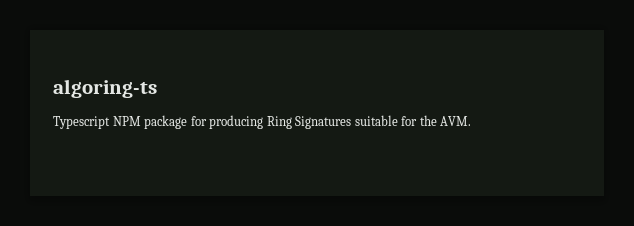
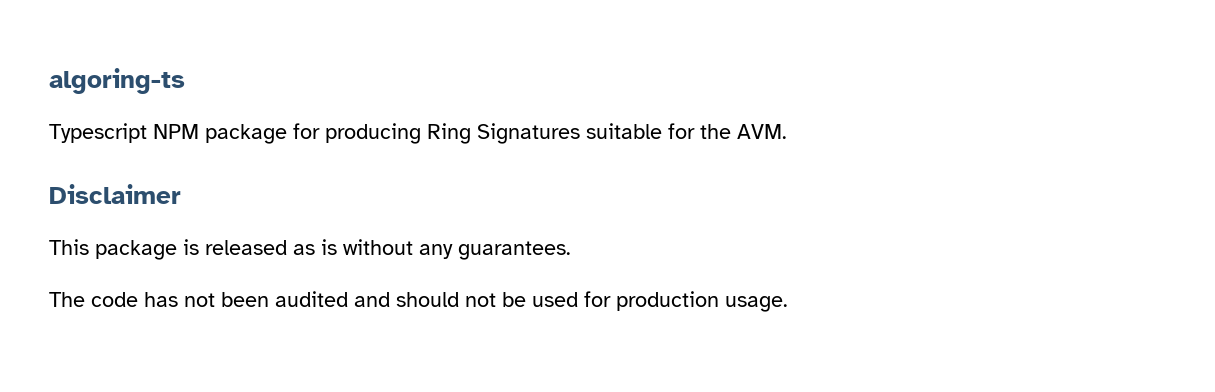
(472, 121) none -> [49,184,181,204] [49,239,571,260] [49,291,788,312] // Disclaimer // This package is released as is without any guarantees. // The code has not been audited and should not be used for production usage.

